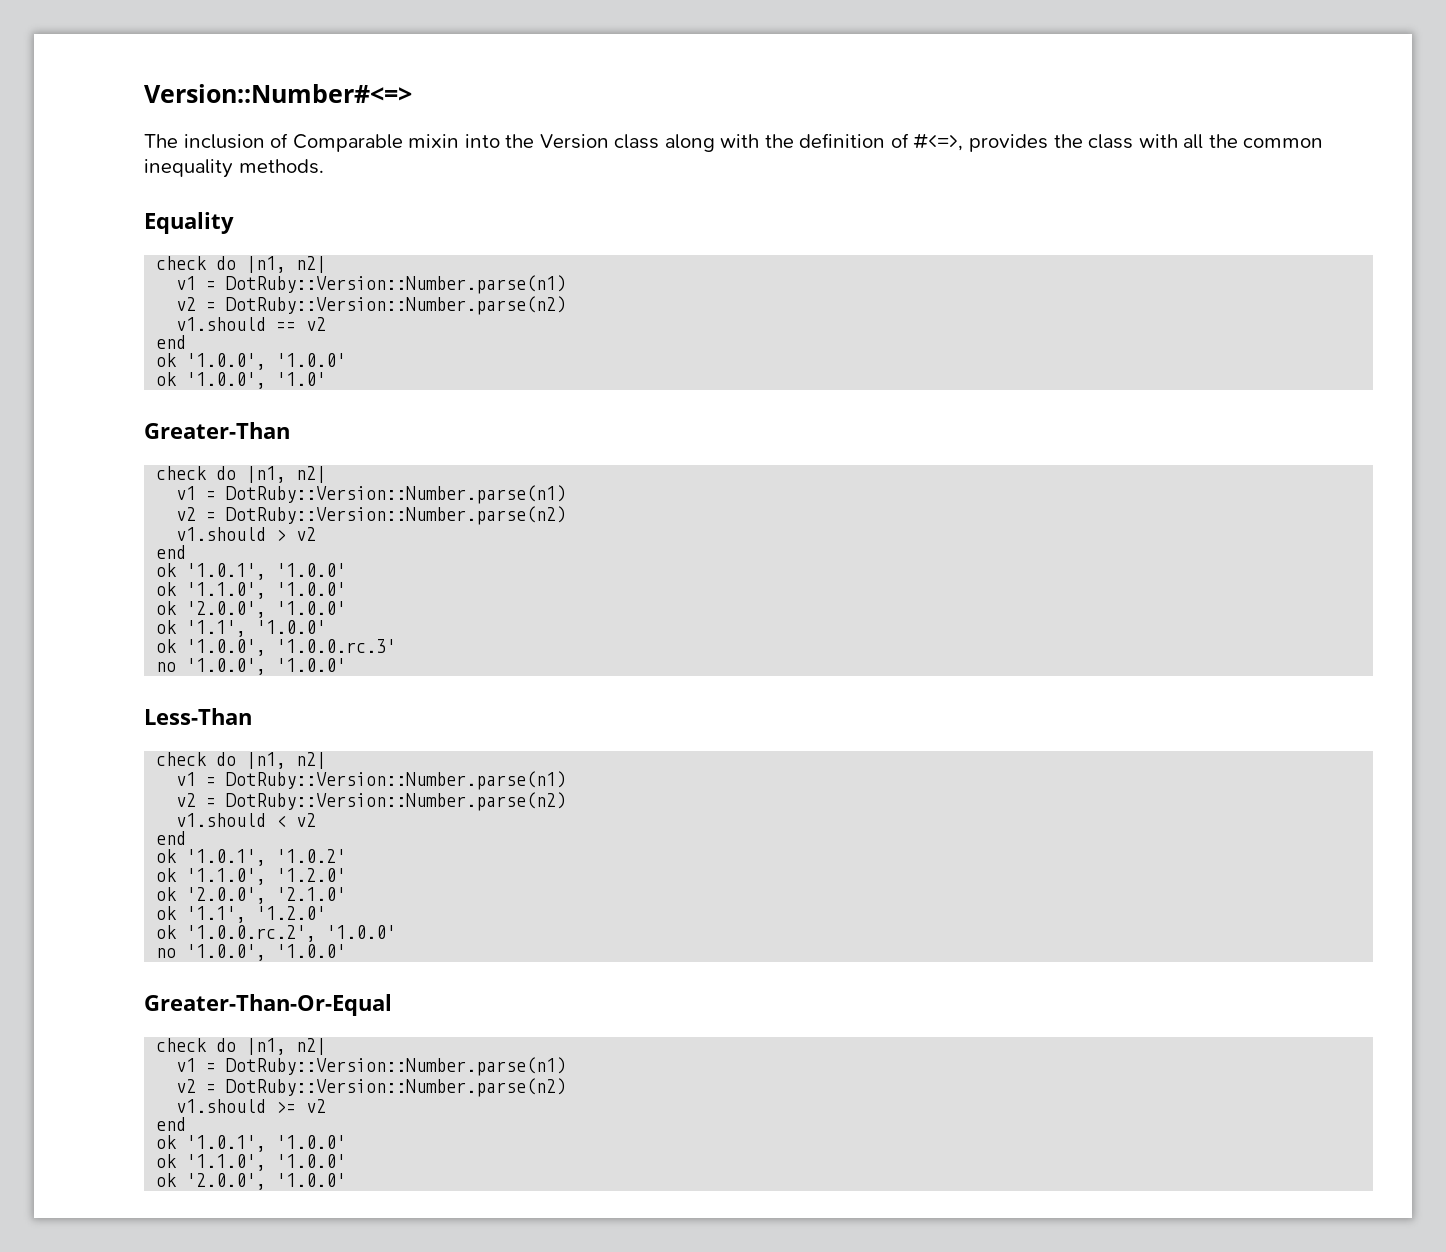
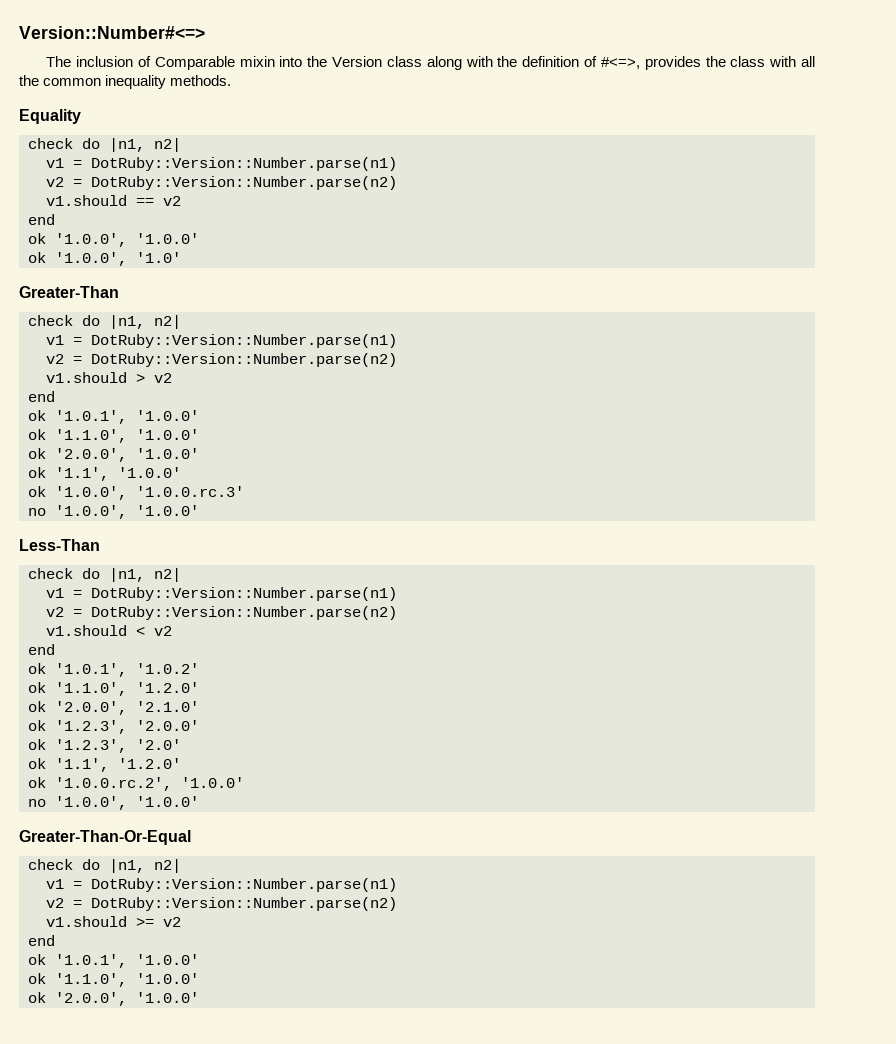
(347, 894) none -> [28,720,199,734] [28,739,181,753] // ok '1.2.3', '2.0.0' // ok '1.2.3', '2.0'

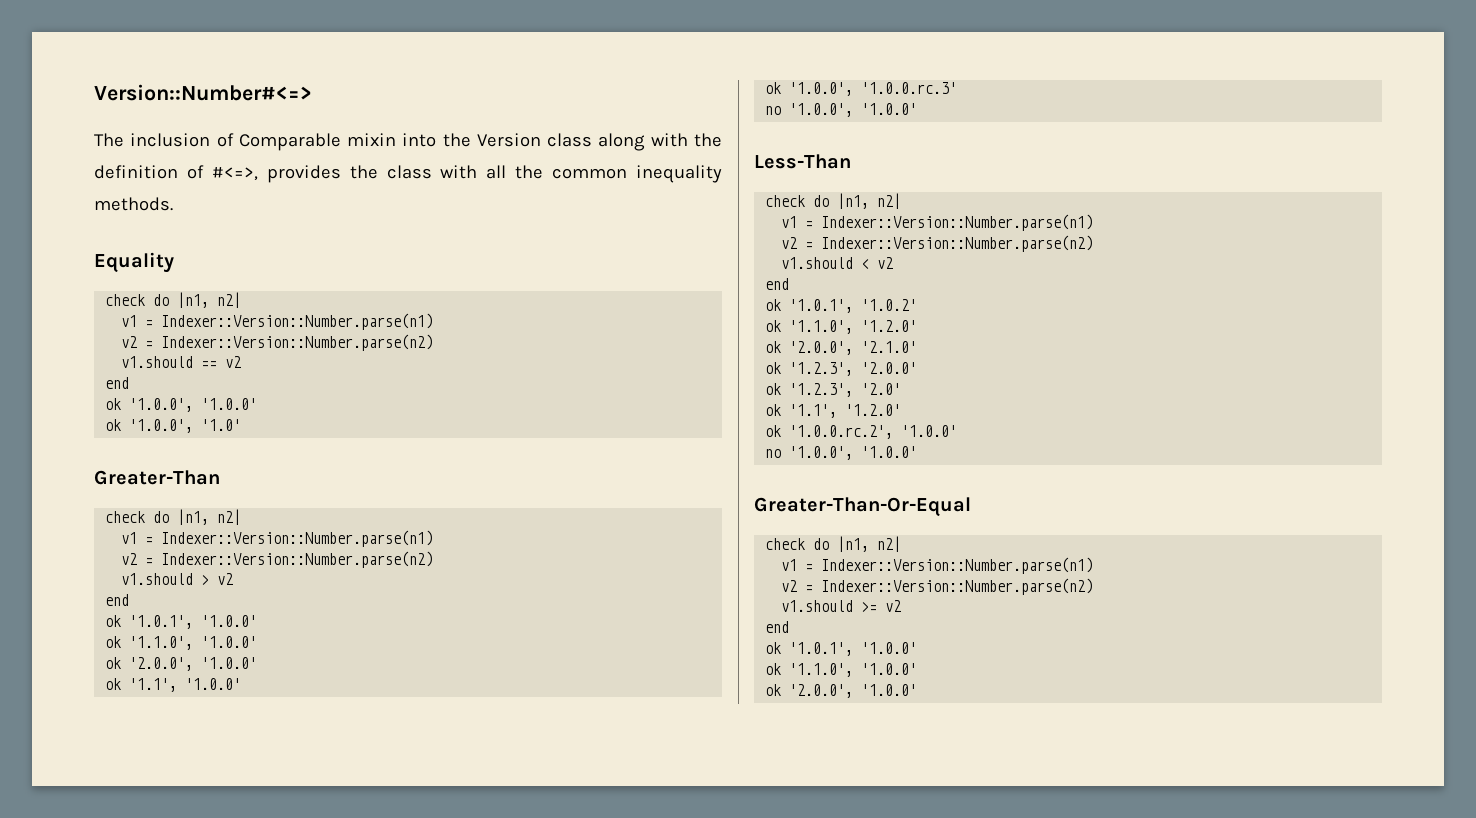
[91,157,397,171] [46,176,397,190] DotRuby::Version::Number.parse(n1) // v2 = DotRuby::Version::Number.parse(n2) -> [161,313,434,330] [121,334,434,351] Indexer::Version::Number.parse(n1) // v2 = Indexer::Version::Number.parse(n2)
[91,334,397,348] [46,353,397,367] DotRuby::Version::Number.parse(n1) // v2 = DotRuby::Version::Number.parse(n2) -> [161,530,434,547] [121,551,434,568] Indexer::Version::Number.parse(n1) // v2 = Indexer::Version::Number.parse(n2)
[91,587,397,601] [46,606,397,620] DotRuby::Version::Number.parse(n1) // v2 = DotRuby::Version::Number.parse(n2) -> [821,214,1094,231] [781,235,1094,252] Indexer::Version::Number.parse(n1) // v2 = Indexer::Version::Number.parse(n2)
[91,878,397,892] [46,897,397,911] DotRuby::Version::Number.parse(n1) // v2 = DotRuby::Version::Number.parse(n2) -> [821,557,1094,574] [781,578,1094,595] Indexer::Version::Number.parse(n1) // v2 = Indexer::Version::Number.parse(n2)

